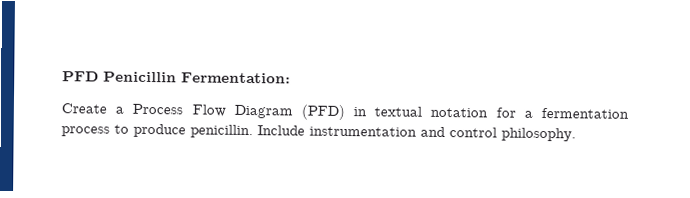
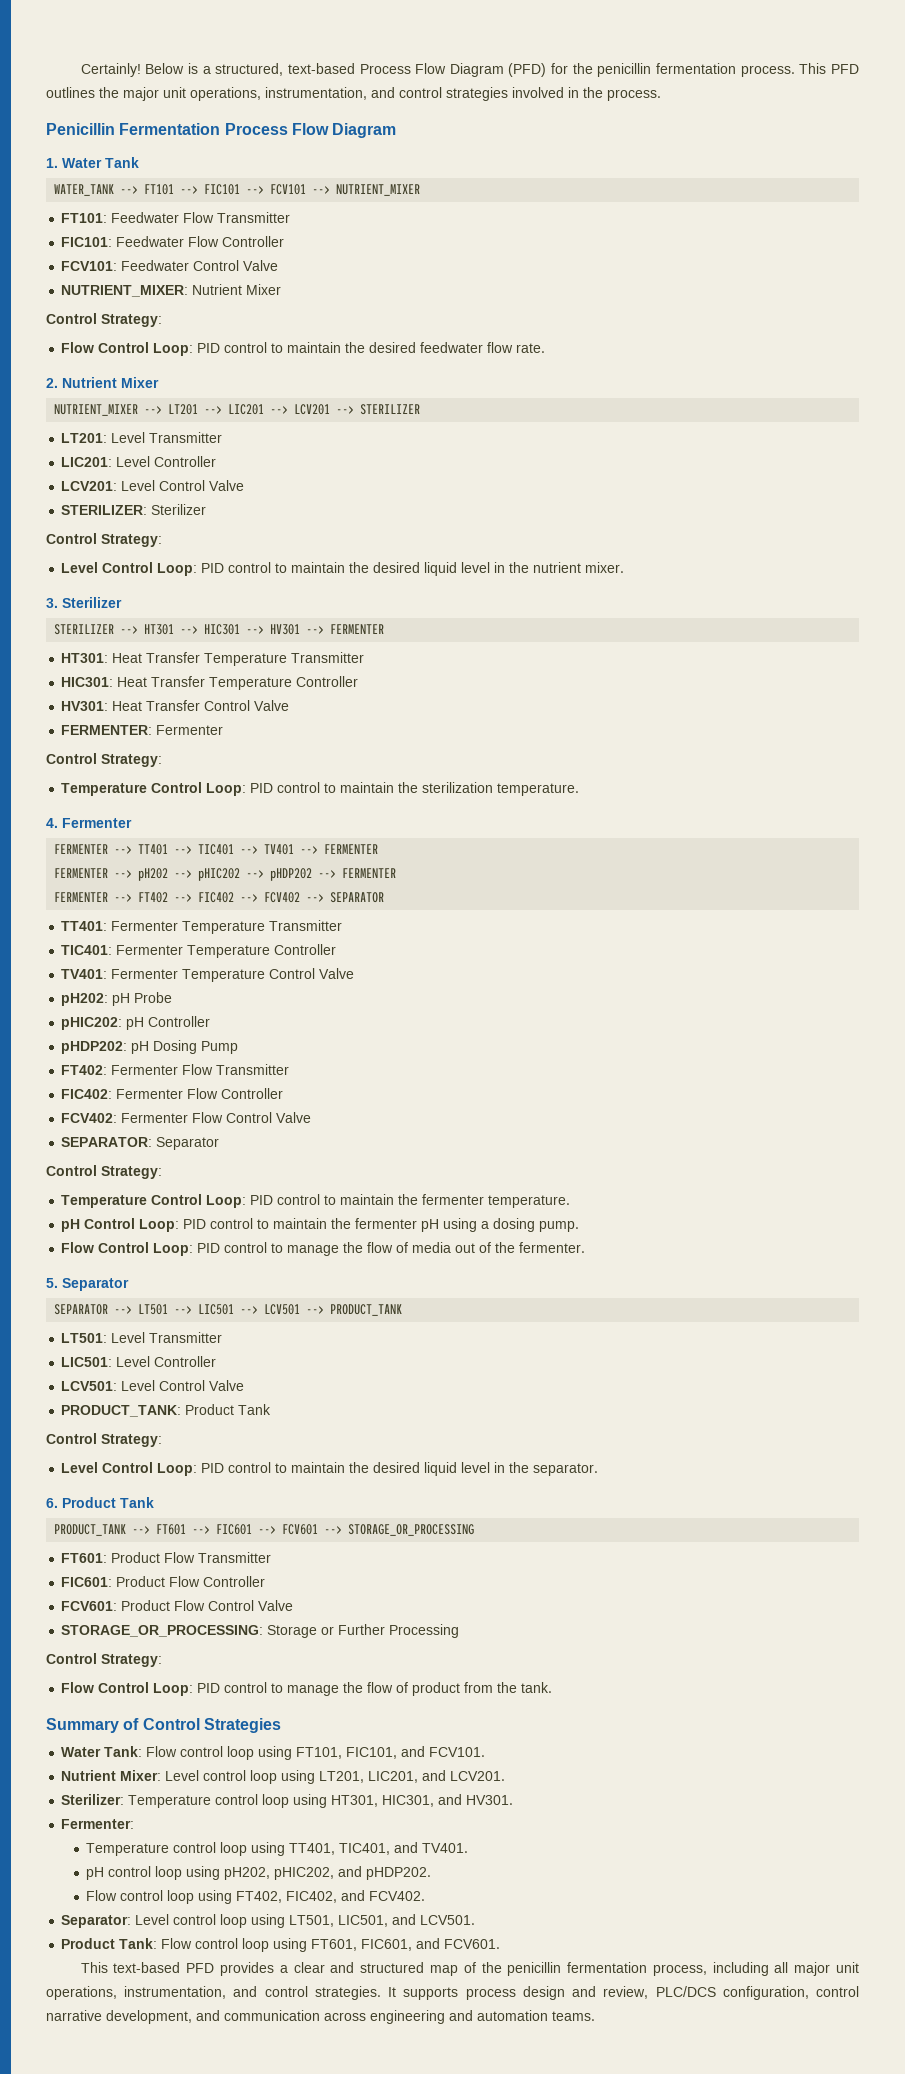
[62,71,291,84] [61,103,629,120] [61,123,576,142] PFD Penicillin Fermentation: // Create a Process Flow Diagram (PFD) in textual notation for a fermentation process to produce penicillin. Include instrumentation and control philosophy. -> [80,63,860,77] [46,87,661,101] [46,123,397,138] [46,157,139,168] [54,184,421,196] [61,212,291,223] [61,236,285,247] [61,260,279,271] [61,284,282,297] [46,313,162,327] [61,342,546,356] [46,377,159,388] [54,404,421,416] [61,432,223,443] [61,456,217,467] [61,480,245,491] [61,504,207,515] [46,533,162,547] [61,562,625,576] [46,597,122,608] [54,624,385,635] [61,652,365,666] [61,676,359,690] [61,700,290,711] [61,725,224,735] [46,753,162,767] [61,782,580,796] [46,818,132,828] [54,844,379,855] [54,868,397,881] [54,892,385,903] [61,920,343,934] [61,944,337,958] [61,968,355,982] [61,992,173,1006] [61,1016,211,1030] [61,1040,239,1054] [61,1064,290,1075] [61,1088,284,1099] [61,1112,312,1123] [61,1137,220,1150] [46,1165,162,1179] [61,1194,571,1208] [61,1218,580,1232] [61,1242,586,1256] [46,1278,129,1291] [54,1304,403,1316] [61,1332,223,1343] [61,1356,217,1367] [61,1380,245,1391] [61,1404,272,1417] [46,1433,162,1447] [61,1462,599,1476] [46,1497,154,1508] [54,1524,475,1536] [61,1552,272,1563] [61,1576,266,1587] [61,1600,294,1611] [61,1624,460,1638] [46,1653,162,1667] [61,1682,553,1696] [46,1718,281,1733] [61,1746,486,1760] [61,1770,506,1784] [61,1794,514,1808] [61,1819,135,1829] [86,1842,469,1856] [86,1866,432,1880] [86,1890,426,1904] [61,1914,476,1928] [61,1938,501,1952] [80,1962,860,1976] [46,1986,860,2000] [46,2010,595,2024] Certainly! Below is a structured, text-based Process Flow Diagram (PFD) for the penicillin fermentation process. This PFD outlines the major unit operations, instrumentation, and control strategies involved in the process. // Penicillin Fermentation Process Flow Diagram // 1. Water Tank // WATER_TANK --> FT101 --> FIC101 --> FCV101 --> NUTRIENT_MIXER // FT101: Feedwater Flow Transmitter // FIC101: Feedwater Flow Controller // FCV101: Feedwater Control Valve // NUTRIENT_MIXER: Nutrient Mixer // Control Strategy: // Flow Control Loop: PID control to maintain the desired feedwater flow rate. // 2. Nutrient Mixer // NUTRIENT_MIXER --> LT201 --> LIC201 --> LCV201 --> STERILIZER // LT201: Level Transmitter // LIC201: Level Controller // LCV201: Level Control Valve // STERILIZER: Sterilizer // Control Strategy: // Level Control Loop: PID control to maintain the desired liquid level in the nutrient mixer. // 3. Sterilizer // STERILIZER --> HT301 --> HIC301 --> HV301 --> FERMENTER // HT301: Heat Transfer Temperature Transmitter // HIC301: Heat Transfer Temperature Controller // HV301: Heat Transfer Control Valve // FERMENTER: Fermenter // Control Strategy: // Temperature Control Loop: PID control to maintain the sterilization temperature. // 4. Fermenter // FERMENTER --> TT401 --> TIC401 --> TV401 --> FERMENTER // FERMENTER --> pH202 --> pHIC202 --> pHDP202 --> FERMENTER // FERMENTER --> FT402 --> FIC402 --> FCV402 --> SEPARATOR // TT401: Fermenter Temperature Transmitter // TIC401: Fermenter Temperature Controller // TV401: Fermenter Temperature Control Valve // pH202: pH Probe // pHIC202: pH Controller // pHDP202: pH Dosing Pump // FT402: Fermenter Flow Transmitter // FIC402: Fermenter Flow Controller // FCV402: Fermenter Flow Control Valve // SEPARATOR: Separator // Control Strategy: // Temperature Control Loop: PID control to maintain the fermenter temperature. // pH Control Loop: PID control to maintain the fermenter pH using a dosing pump. // Flow Control Loop: PID control to manage the flow of media out of the fermenter. // 5. Separator // SEPARATOR --> LT501 --> LIC501 --> LCV501 --> PRODUCT_TANK // LT501: Level Transmitter // LIC501: Level Controller // LCV501: Level Control Valve // PRODUCT_TANK: Product Tank // Control Strategy: // Level Control Loop: PID control to maintain the desired liquid level in the separator. // 6. Product Tank // PRODUCT_TANK --> FT601 --> FIC601 --> FCV601 --> STORAGE_OR_PROCESSING // FT601: Product Flow Transmitter // FIC601: Product Flow Controller // FCV601: Product Flow Control Valve // STORAGE_OR_PROCESSING: Storage or Further Processing // Control Strategy: // Flow Control Loop: PID control to manage the flow of product from the tank. // Summary of Control Strategies // Water Tank: Flow control loop using FT101, FIC101, and FCV101. // Nutrient Mixer: Level control loop using LT201, LIC201, and LCV201. // Sterilizer: Temperature control loop using HT301, HIC301, and HV301. // Fermenter: // Temperature control loop using TT401, TIC401, and TV401. // pH control loop using pH202, pHIC202, and pHDP202. // Flow control loop using FT402, FIC402, and FCV402. // Separator: Level control loop using LT501, LIC501, and LCV501. // Product Tank: Flow control loop using FT601, FIC601, and FCV601. // This text-based PFD provides a clear and structured map of the penicillin fermentation process, including all major unit operations, instrumentation, and control strategies. It supports process design and review, PLC/DCS configuration, control narrative development, and communication across engineering and automation teams.

